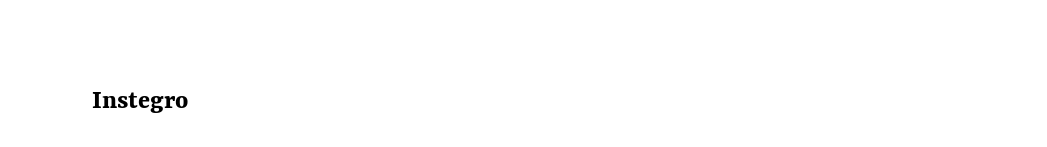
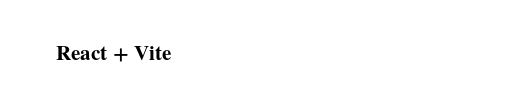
[92,92,188,113] Instegro -> [56,46,172,62] React + Vite

